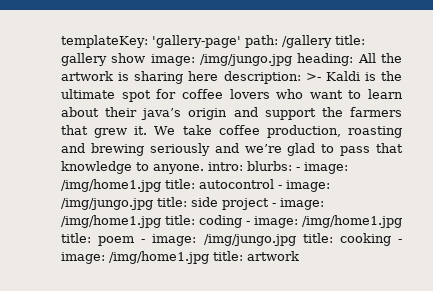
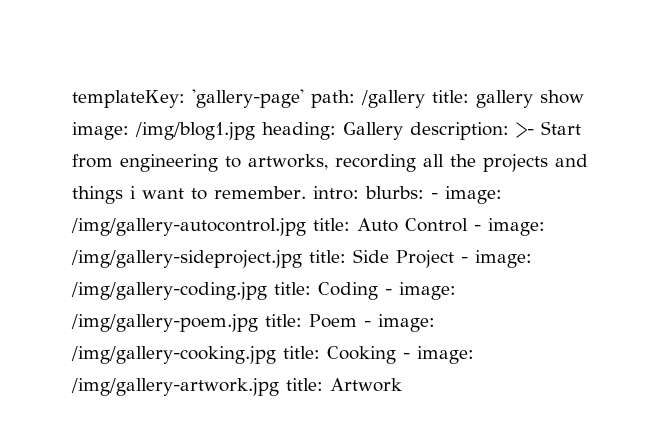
[200,53,402,66] [61,71,402,84] [61,89,403,102] [61,107,402,120] [61,125,402,138] [61,143,403,156] [61,161,348,174] [61,179,330,192] [61,197,324,210] [61,215,402,228] [61,233,402,246] [61,251,299,264] /img/jungo.jpg heading: All the artwork is sharing here description: >- Kaldi is the ultimate spot for coffee lovers who want to learn about their java’s origin and support the farmers that grew it. We take coffee production, roasting and brewing seriously and we’re glad to pass that knowledge to anyone. intro: blurbs: - image: /img/home1.jpg title: autocontrol - image: /img/jungo.jpg title: side project - image: /img/home1.jpg title: coding - image: /img/home1.jpg title: poem - image: /img/jungo.jpg title: cooking - image: /img/home1.jpg title: artwork -> [135,121,581,140] [72,154,588,172] [72,186,502,204] [71,218,545,236] [71,249,532,268] [71,282,456,300] [71,314,435,332] [71,346,474,364] [71,378,402,396] /img/blog1.jpg heading: Gallery description: >- Start from engineering to artworks, recording all the projects and things i want to remember. intro: blurbs: - image: /img/gallery-autocontrol.jpg title: Auto Control - image: /img/gallery-sideproject.jpg title: Side Project - image: /img/gallery-coding.jpg title: Coding - image: /img/gallery-poem.jpg title: Poem - image: /img/gallery-cooking.jpg title: Cooking - image: /img/gallery-artwork.jpg title: Artwork

